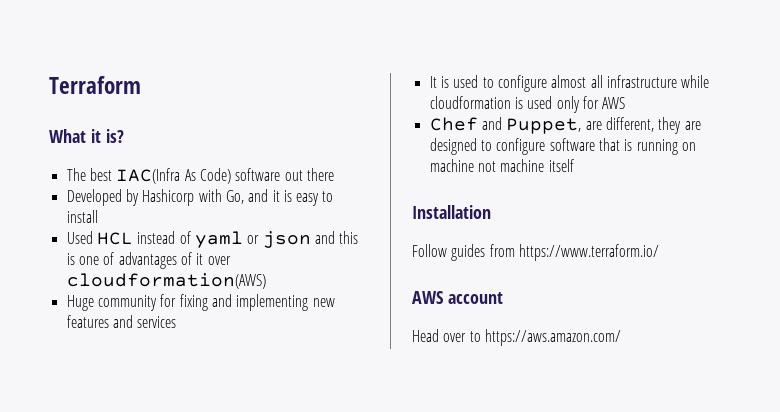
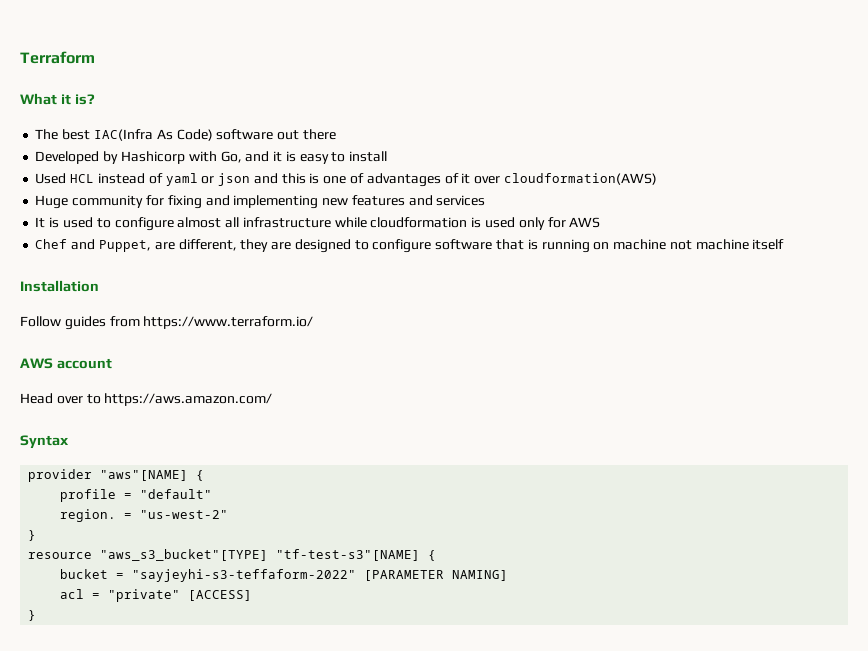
(621, 337) none -> [20,435,69,449] [28,469,205,482] [60,489,213,502] [60,509,229,522] [28,530,37,541] [28,549,437,561] [60,569,509,582] [60,589,253,602] [28,610,37,621] // Syntax // provider "aws"[NAME] { // profile = "default" // region. = "us-west-2" // } // resource "aws_s3_bucket"[TYPE] "tf-test-s3"[NAME] { // bucket = "sayjeyhi-s3-teffaform-2022" [PARAMETER NAMING] // acl = "private" [ACCESS] // }

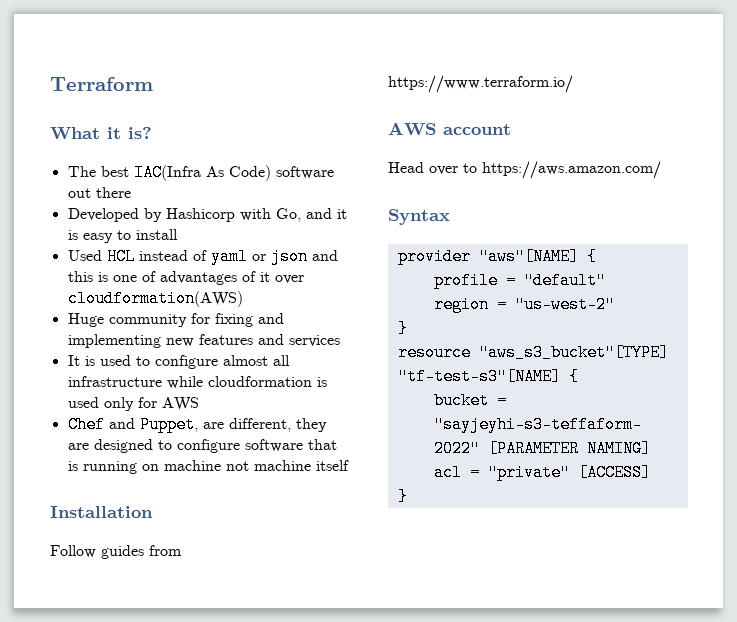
[60,509,117,522] region. -> [433,296,489,313] region

